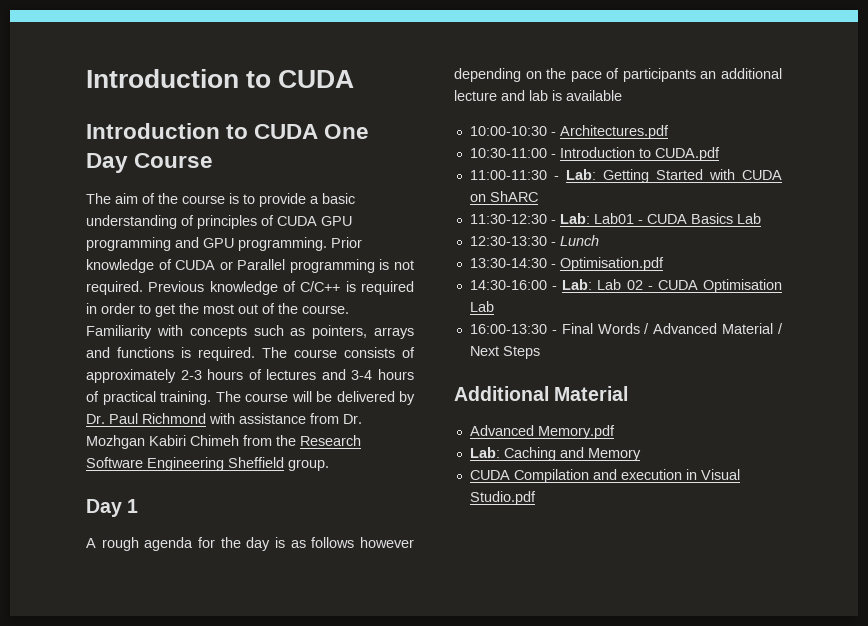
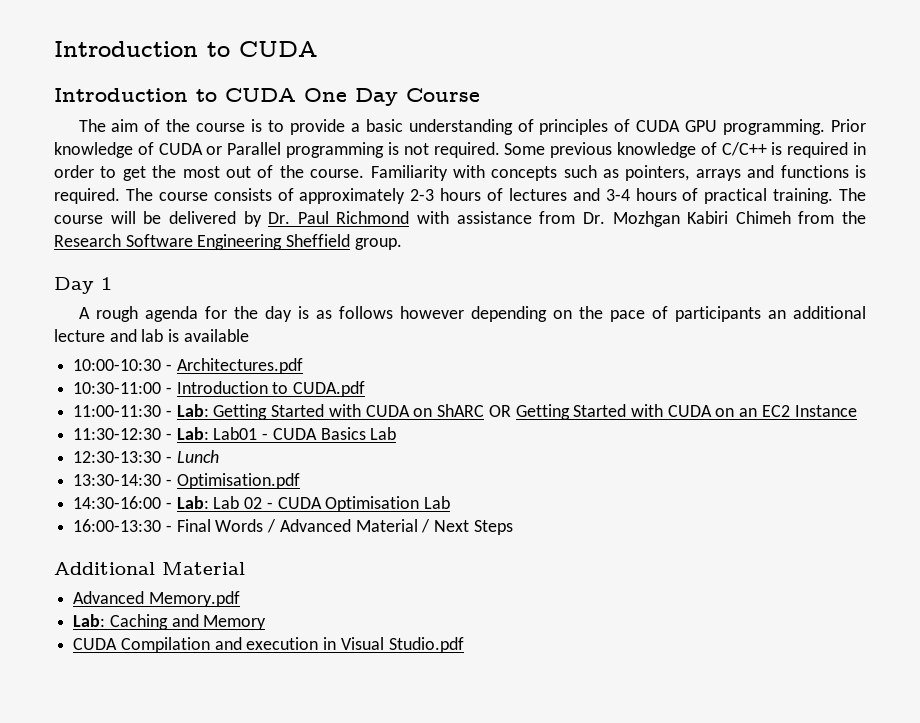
[86,237,234,251] programming and GPU -> (718, 126) none
[148,281,205,292] Previous -> [504,142,613,158] Some previous
(538, 196) none -> [488,404,857,420] OR Getting Started with CUDA on an EC2 Instance

